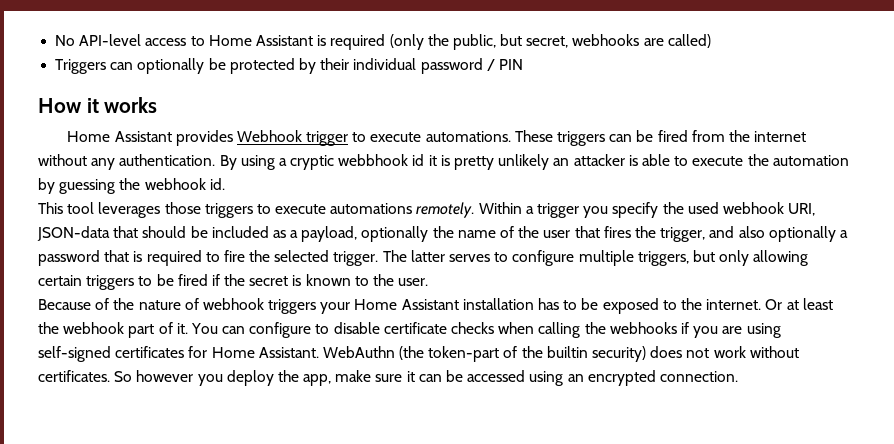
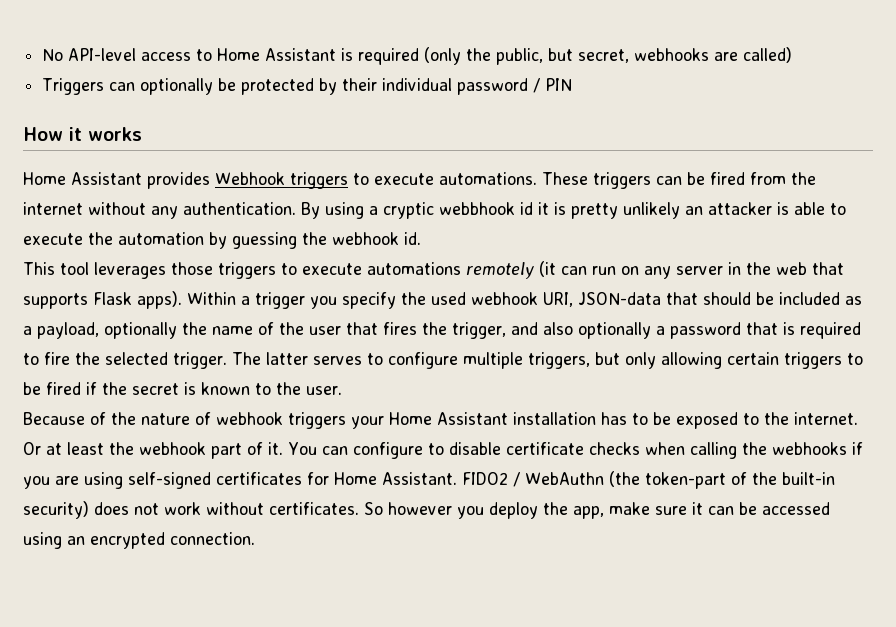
[306,131,349,146] trigger -> [290,172,348,189] triggers
[416,202,475,218] remotely. -> [466,261,844,279] [23,291,182,309] remotely (it can run on any server in the web that supports Flask apps).
(319, 352) none -> [462,472,520,487] FIDO2 /
[546,346,588,358] builtin -> [782,472,835,485] built-in

